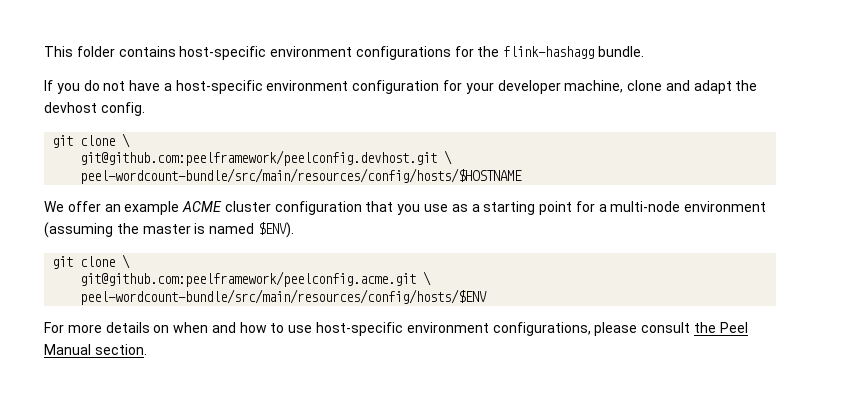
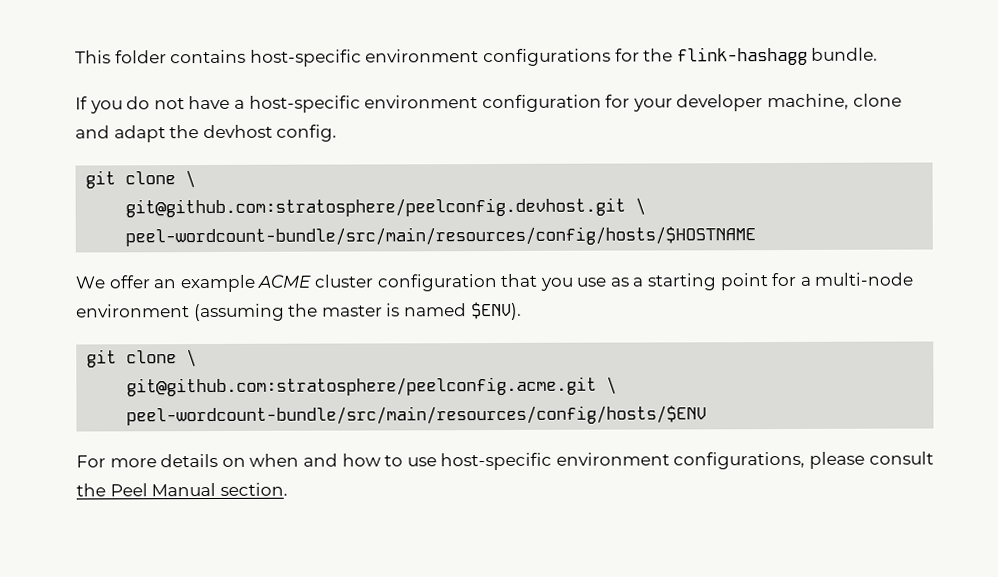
[80,150,438,166] git@github.com:peelframework/peelconfig.devhost.git -> [125,197,627,218] git@github.com:stratosphere/peelconfig.devhost.git
[80,271,417,287] git@github.com:peelframework/peelconfig.acme.git -> [126,376,598,397] git@github.com:stratosphere/peelconfig.acme.git

